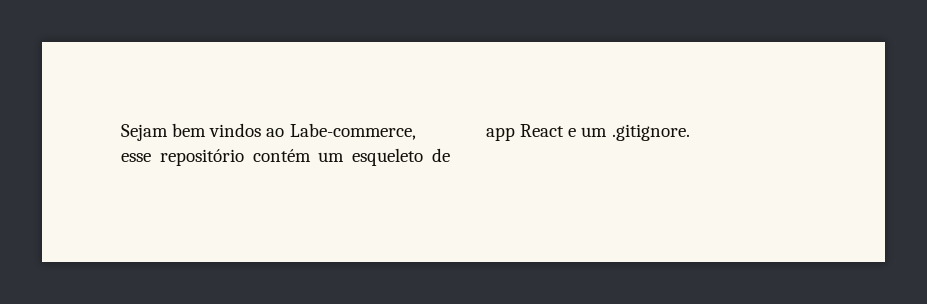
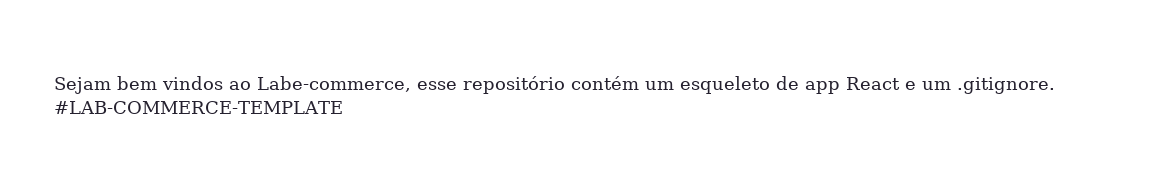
(690, 132) none -> [54,101,343,114] #LAB-COMMERCE-TEMPLATE

